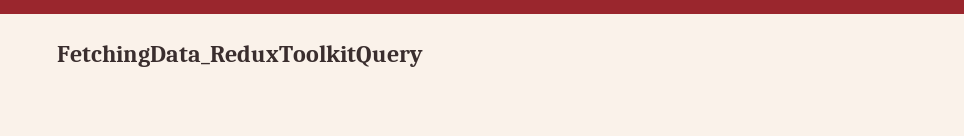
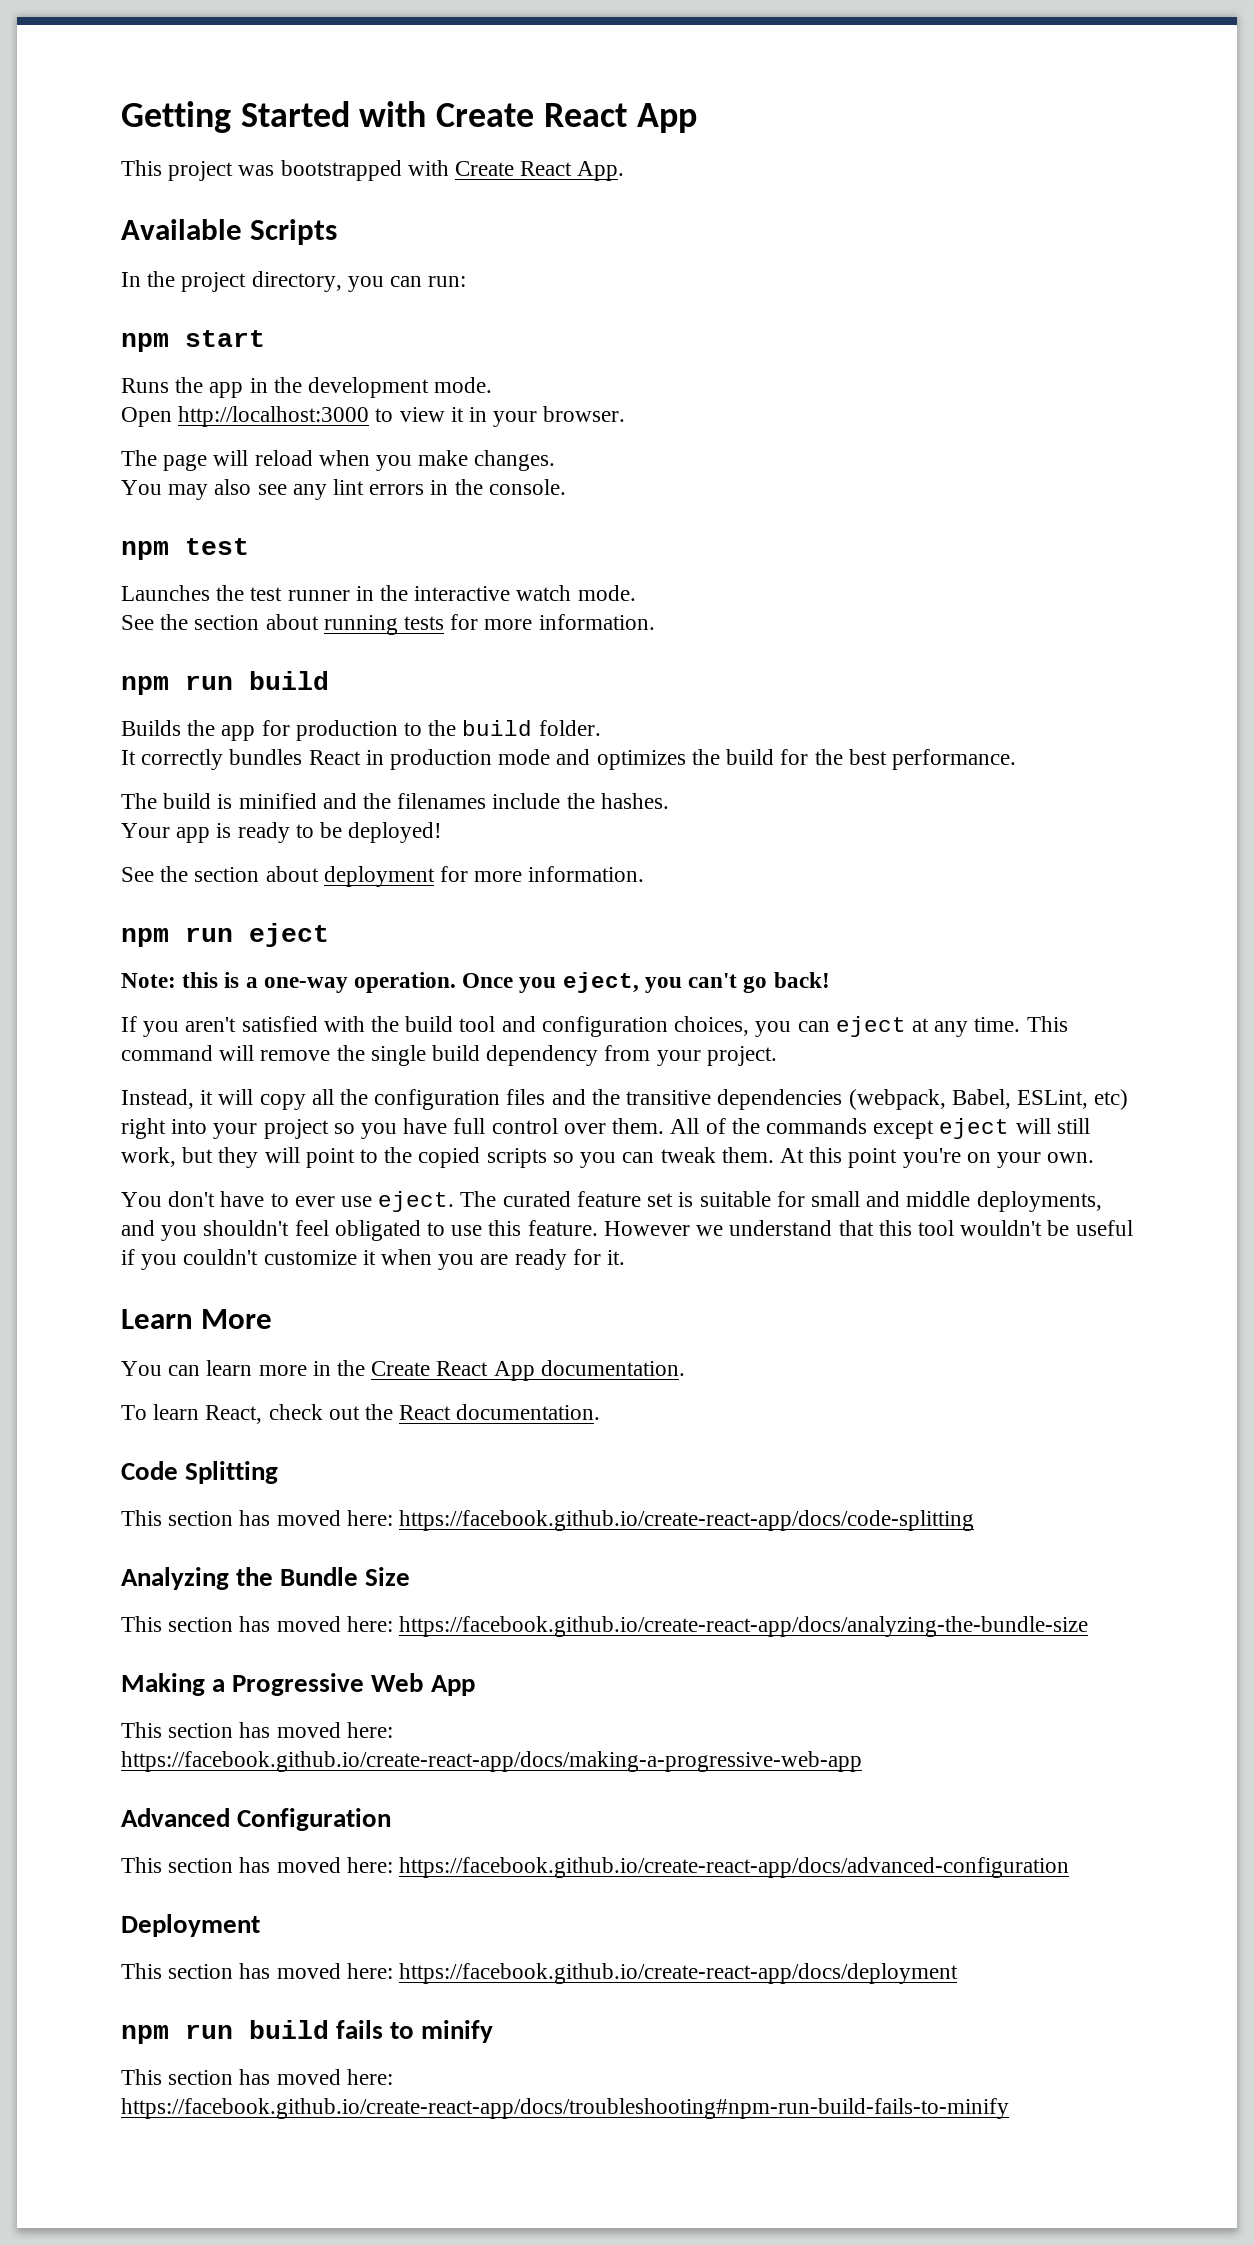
[57,45,423,67] FetchingData_ReduxToolkitQuery -> [121,101,697,133] [121,160,625,181] [121,219,338,245] [121,271,467,292] [121,330,265,352] [121,377,493,398] [121,406,626,427] [121,450,556,471] [121,479,566,500] [121,538,249,560] [121,585,636,601] [121,614,655,635] [121,671,329,695] [121,720,601,741] [121,749,1016,770] [121,793,669,809] [121,822,443,843] [121,866,645,887] [121,923,329,947] [121,972,830,993] [121,1016,1068,1037] [121,1045,777,1066] [121,1089,1129,1110] [121,1118,1090,1139] [121,1147,1095,1168] [121,1191,1102,1212] [121,1220,1133,1241] [121,1249,626,1270] [121,1309,273,1329] [121,1360,685,1381] [121,1404,601,1424] [121,1461,279,1484] [121,1510,975,1531] [121,1567,411,1590] [121,1616,1089,1637] [121,1673,475,1696] [121,1722,393,1738] [121,1751,862,1772] [121,1808,392,1831] [121,1857,1070,1878] [121,1914,260,1937] [121,1963,959,1984] [121,2020,494,2044] [121,2069,393,2085] [121,2098,1009,2119] Getting Started with Create React App // This project was bootstrapped with Create React App. // Available Scripts // In the project directory, you can run: // npm start // Runs the app in the development mode. // Open http://localhost:3000 to view it in your browser. // The page will reload when you make changes. // You may also see any lint errors in the console. // npm test // Launches the test runner in the interactive watch mode. // See the section about running tests for more information. // npm run build // Builds the app for production to the build folder. // It correctly bundles React in production mode and optimizes the build for the best performance. // The build is minified and the filenames include the hashes. // Your app is ready to be deployed! // See the section about deployment for more information. // npm run eject // Note: this is a one-way operation. Once you eject, you can't go back! // If you aren't satisfied with the build tool and configuration choices, you can eject at any time. This command will remove the single build dependency from your project. // Instead, it will copy all the configuration files and the transitive dependencies (webpack, Babel, ESLint, etc) right into your project so you have full control over them. All of the commands except eject will still work, but they will point to the copied scripts so you can tweak them. At this point you're on your own. // You don't have to ever use eject. The curated feature set is suitable for small and middle deployments, and you shouldn't feel obligated to use this feature. However we understand that this tool wouldn't be useful if you couldn't customize it when you are ready for it. // Learn More // You can learn more in the Create React App documentation. // To learn React, check out the React documentation. // Code Splitting // This section has moved here: https://facebook.github.io/create-react-app/docs/code-splitting // Analyzing the Bundle Size // This section has moved here: https://facebook.github.io/create-react-app/docs/analyzing-the-bundle-size // Making a Progressive Web App // This section has moved here: https://facebook.github.io/create-react-app/docs/making-a-progressive-web-app // Advanced Configuration // This section has moved here: https://facebook.github.io/create-react-app/docs/advanced-configuration // Deployment // This section has moved here: https://facebook.github.io/create-react-app/docs/deployment // npm run build fails to minify // This section has moved here: https://facebook.github.io/create-react-app/docs/troubleshooting#npm-run-build-fails-to-minify

